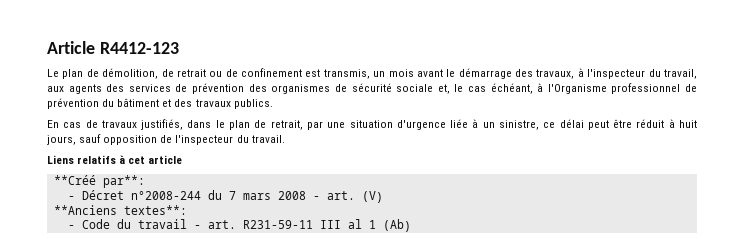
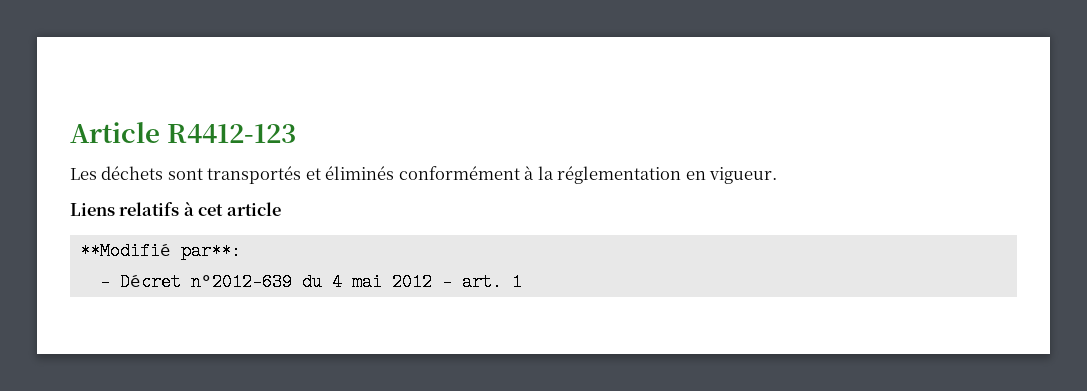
[47,68,698,79] [47,83,697,94] [47,98,273,109] [47,119,697,130] [47,134,285,145] Le plan de démolition, de retrait ou de confinement est transmis, un mois avant le démarrage des travaux, à l'inspecteur du travail, aux agents des services de prévention des organismes de sécurité sociale et, le cas échéant, à l'Organisme professionnel de prévention du bâtiment et des travaux publics. // En cas de travaux justifiés, dans le plan de retrait, par une situation d'urgence liée à un sinistre, ce délai peut être réduit à huit jours, sauf opposition de l'inspecteur du travail. -> [70,166,778,184] Les déchets sont transportés et éliminés conformément à la réglementation en vigueur.
[53,175,96,185] **Créé -> [79,242,171,260] **Modifié
[130,190,383,203] [53,205,187,215] [67,219,411,232] n°2008-244 du 7 mars 2008 - art. (V) // **Anciens textes**: // - Code du travail - art. R231-59-11 III al 1 (Ab) -> [190,273,522,291] n°2012-639 du 4 mai 2012 - art. 1

